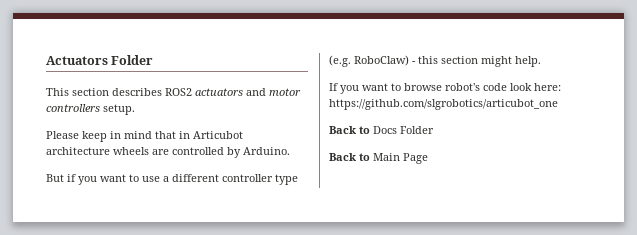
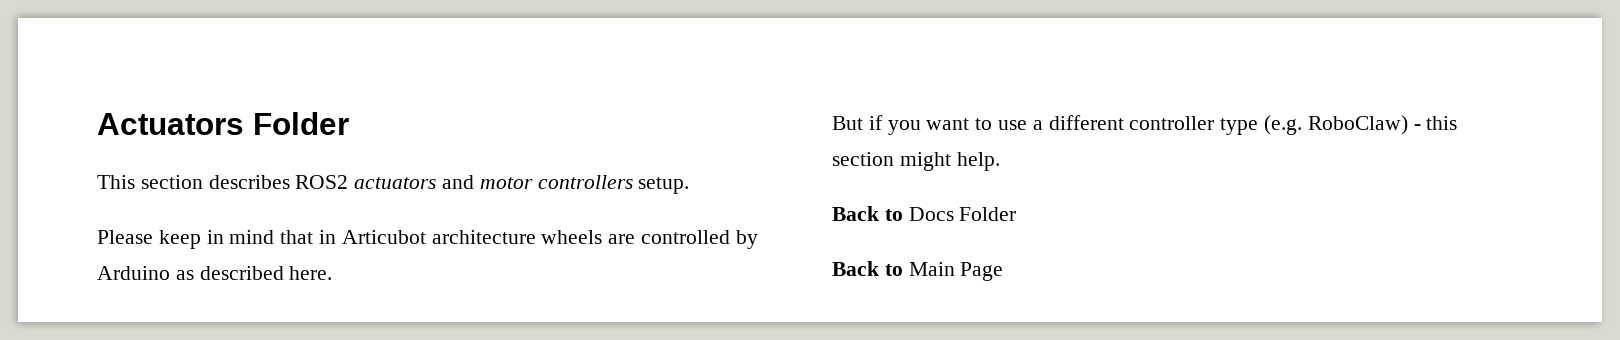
[243,147,290,155] Arduino. -> [97,266,333,280] Arduino as described here.
[329,83,561,94] [329,99,558,110] // If you want to browse robot's code look here: https://github.com/slgrobotics/articubot_one -> (1000, 161) none

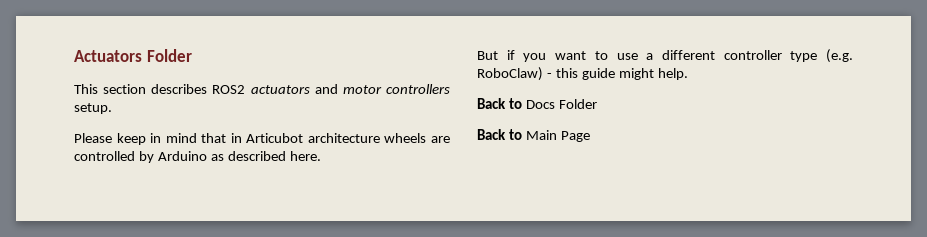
[832,152,894,166] section -> [581,68,615,80] guide

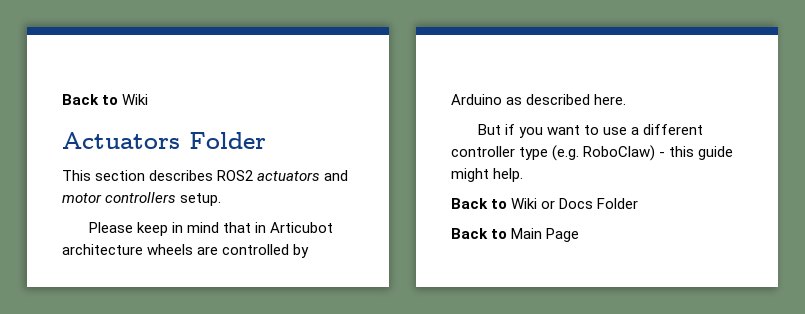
(74, 56) none -> [62,94,149,105] Back to Wiki //
(522, 103) none -> [511,198,556,209] Wiki or

